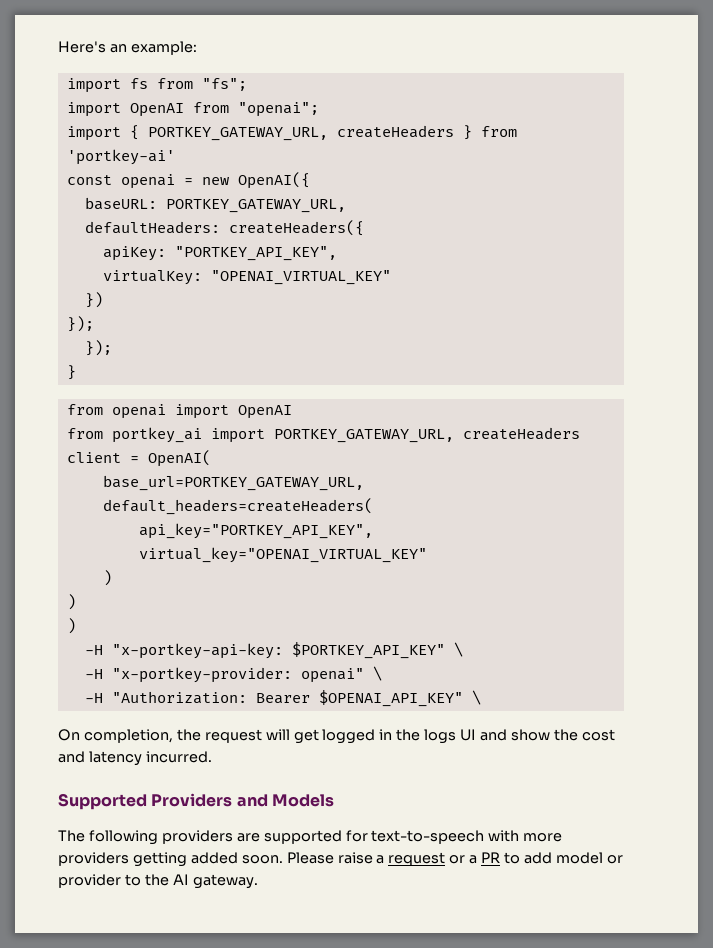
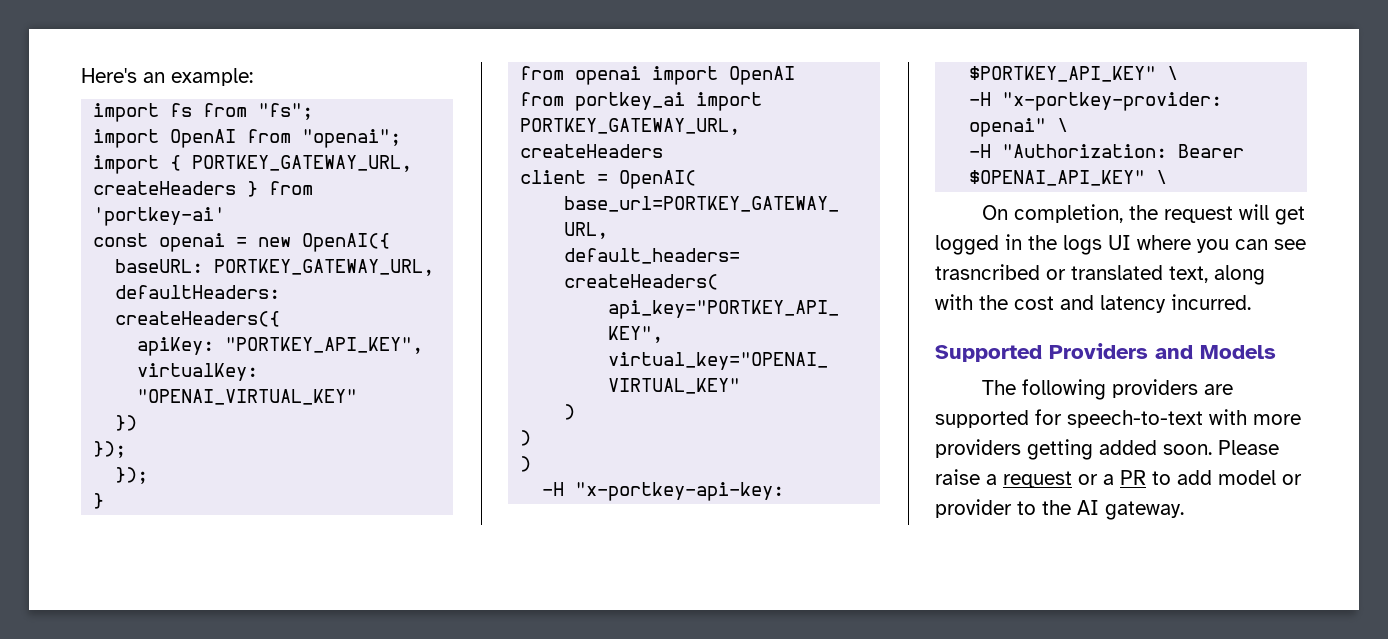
[480,729,550,741] and show -> [1137,235,1306,253] [935,264,1265,285] [935,294,973,310] where you can see trasncribed or translated text, along with
[371,830,485,844] text-to-speech -> [1067,410,1203,428] speech-to-text

